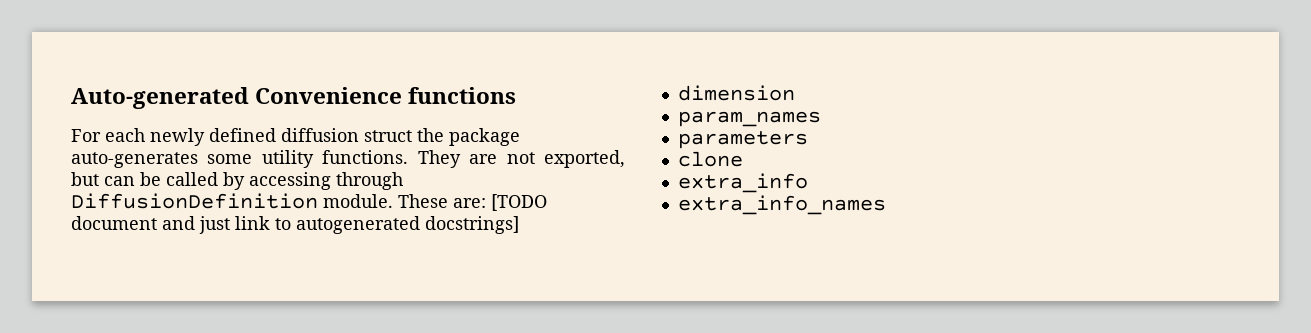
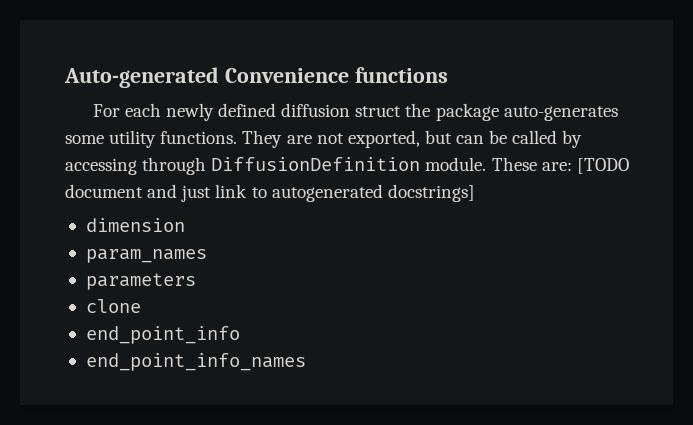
[677,173,808,193] [677,195,886,215] extra_info // extra_info_names -> [85,326,240,344] [85,353,306,371] end_point_info // end_point_info_names

